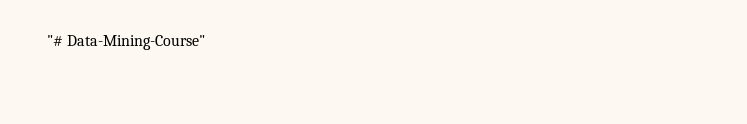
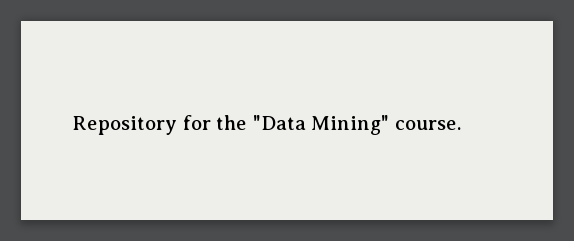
[47,35,206,50] "# Data-Mining-Course" -> [72,115,461,135] Repository for the "Data Mining" course.

